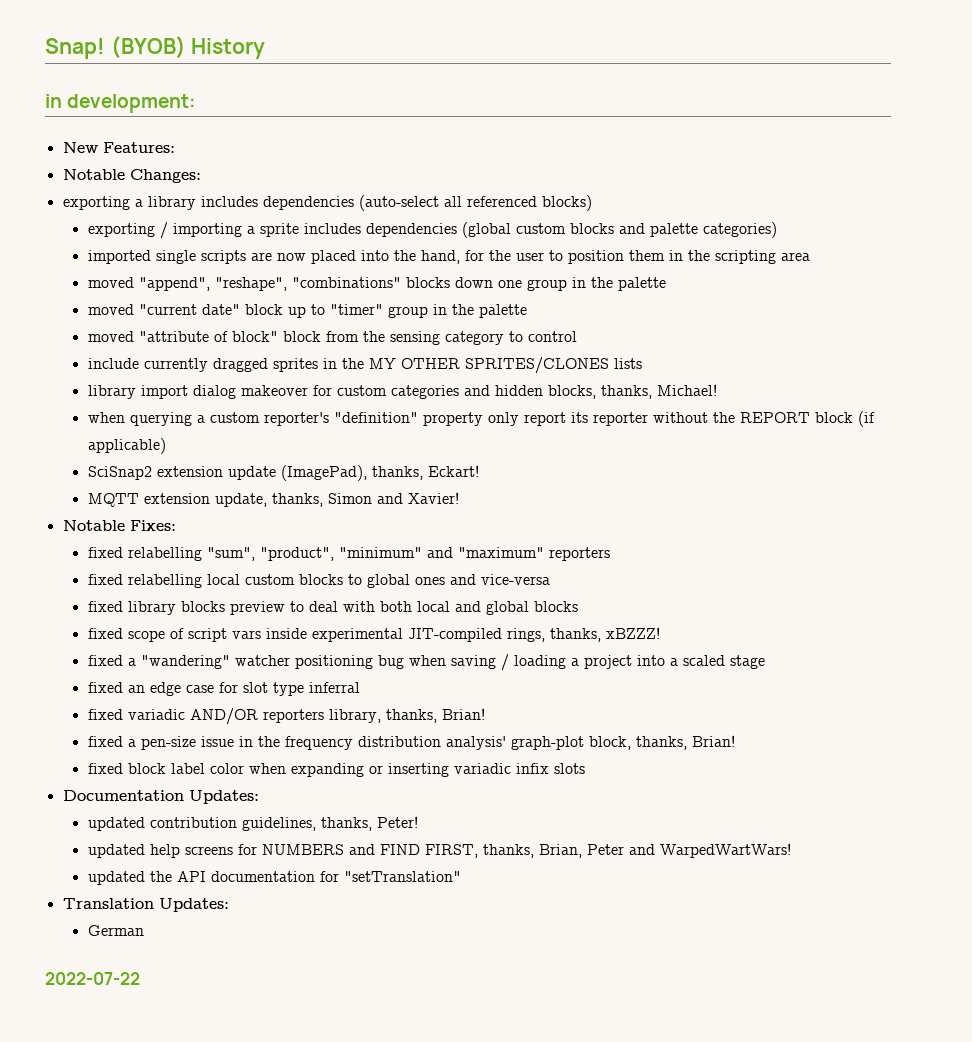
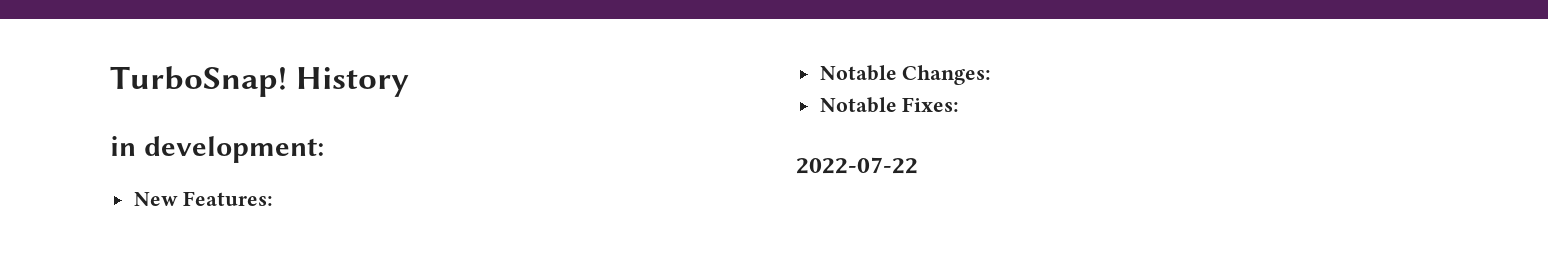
[45,36,186,59] Snap! (BYOB) -> [110,66,287,97] TurboSnap!
[62,195,592,211] [87,222,777,239] [87,250,810,264] [87,277,666,291] [87,304,527,318] [87,331,577,345] [87,357,642,374] [87,384,717,399] [87,411,875,427] [87,438,166,454] [87,465,479,481] [87,492,459,507] [62,520,176,531] [87,547,610,561] [87,574,550,588] [87,601,578,615] [87,627,660,642] [87,654,765,671] [87,682,360,696] [87,708,485,725] [87,735,735,750] [87,763,585,777] [62,790,259,804] [87,816,418,831] [87,843,791,858] [87,871,461,885] [62,898,229,912] [87,925,144,936] exporting a library includes dependencies (auto-select all referenced blocks) // exporting / importing a sprite includes dependencies (global custom blocks and palette categories) // imported single scripts are now placed into the hand, for the user to position them in the scripting area // moved "append", "reshape", "combinations" blocks down one group in the palette // moved "current date" block up to "timer" group in the palette // moved "attribute of block" block from the sensing category to control // include currently dragged sprites in the MY OTHER SPRITES/CLONES lists // library import dialog makeover for custom categories and hidden blocks, thanks, Michael! // when querying a custom reporter's "definition" property only report its reporter without the REPORT block (if applicable) // SciSnap2 extension update (ImagePad), thanks, Eckart! // MQTT extension update, thanks, Simon and Xavier! // Notable Fixes: // fixed relabelling "sum", "product", "minimum" and "maximum" reporters // fixed relabelling local custom blocks to global ones and vice-versa // fixed library blocks preview to deal with both local and global blocks // fixed scope of script vars inside experimental JIT-compiled rings, thanks, xBZZZ! // fixed a "wandering" watcher positioning bug when saving / loading a project into a scaled stage // fixed an edge case for slot type inferral // fixed variadic AND/OR reporters library, thanks, Brian! // fixed a pen-size issue in the frequency distribution analysis' graph-plot block, thanks, Brian! // fixed block label color when expanding or inserting variadic infix slots // Documentation Updates: // updated contribution guidelines, thanks, Peter! // updated help screens for NUMBERS and FIND FIRST, thanks, Brian, Peter and WarpedWartWars! // updated the API documentation for "setTranslation" // Translation Updates: // German -> [819,97,960,113] Notable Fixes:

